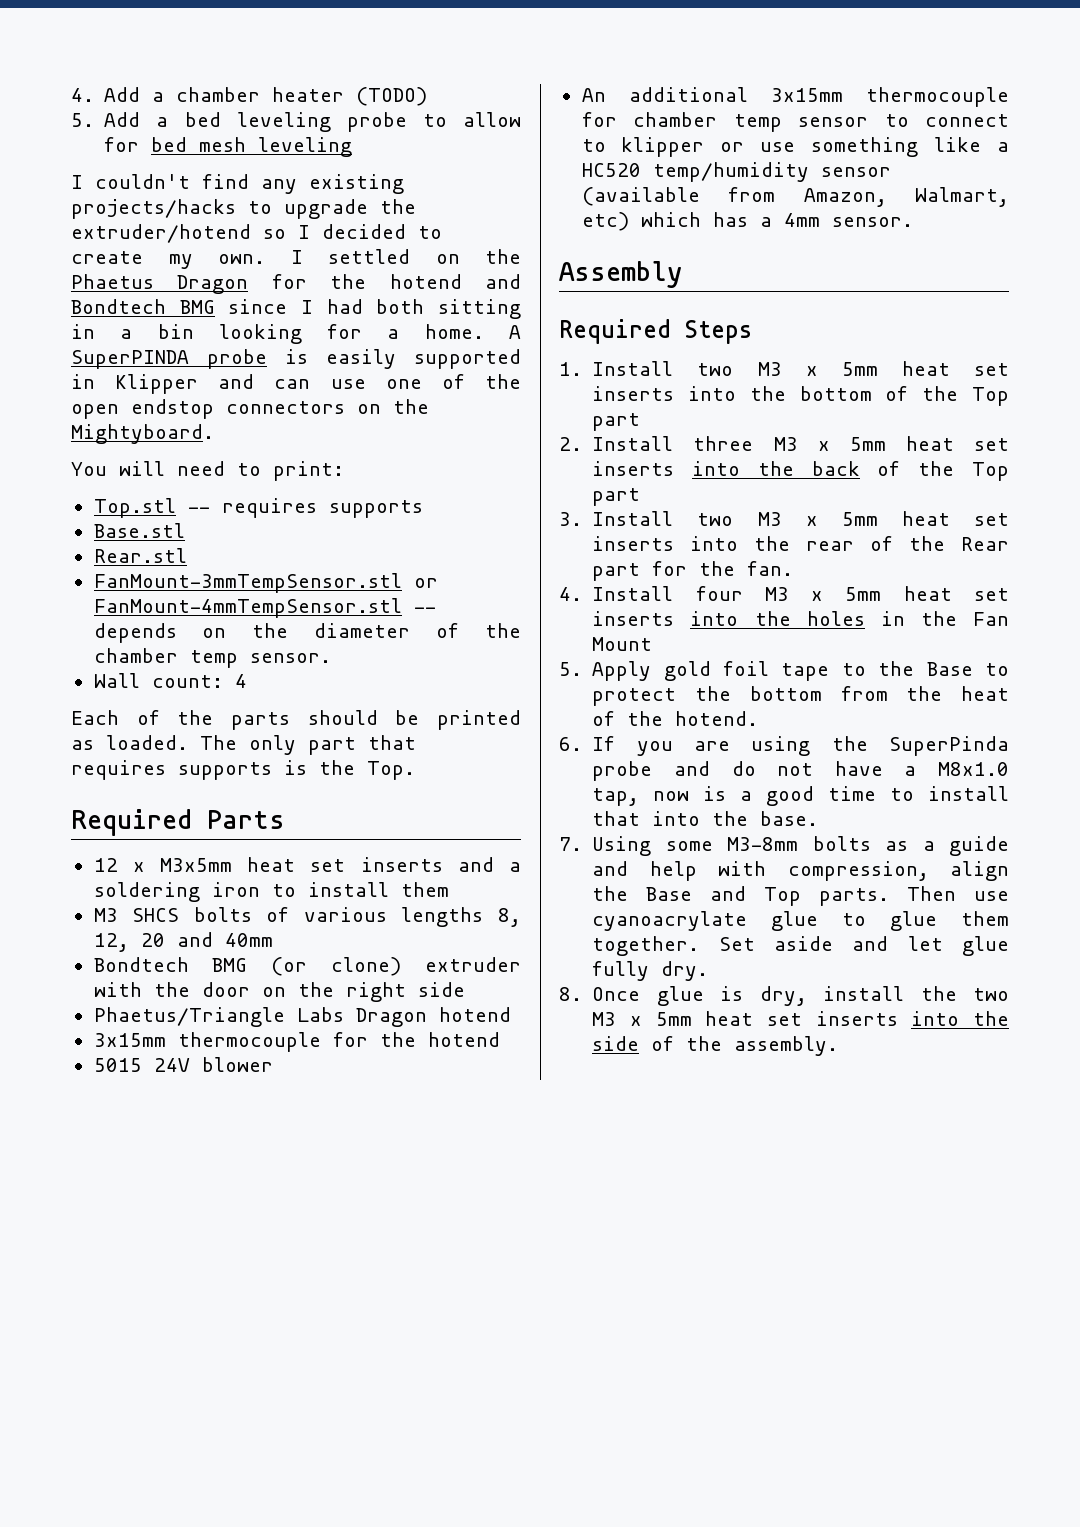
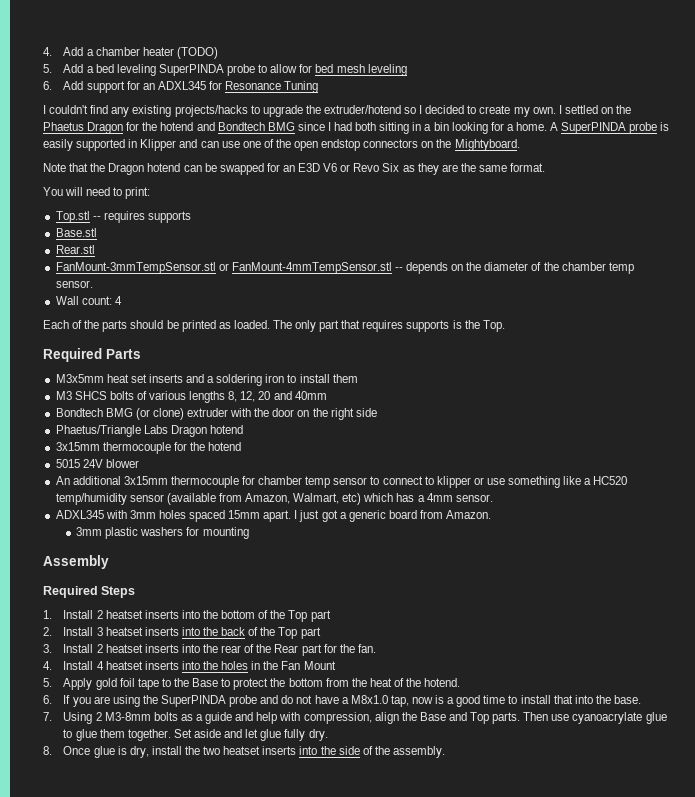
(331, 122) none -> [158,64,224,76] SuperPINDA
(353, 147) none -> [43,81,319,93] // 6. Add support for an ADXL345 for Resonance Tuning
(214, 434) none -> [43,163,546,175] // Note that the Dragon hotend can be swapped for an E3D V6 or Revo Six as they are the same format.
[93,858,145,872] 12 x -> (141, 354) none
(913, 222) none -> [55,510,492,522] [76,527,249,539] // ADXL345 with 3mm holes spaced 15mm apart. I just got a generic board from Amazon. // 3mm plastic washers for mounting
[697,361,1009,376] two M3 x 5mm heat set -> [96,610,143,619] 2 heatset
[693,436,1009,451] three M3 x 5mm heat set -> [96,627,143,636] 3 heatset
[697,511,1009,526] two M3 x 5mm heat set -> [96,644,143,653] 2 heatset
[695,586,1009,601] four M3 x 5mm heat set -> [96,661,143,670] 4 heatset
[889,736,1009,756] SuperPinda -> [160,695,226,707] SuperPINDA
[665,841,713,851] some -> [95,712,102,721] 2
[592,1011,802,1026] M3 x 5mm heat set -> [223,746,261,755] heatset

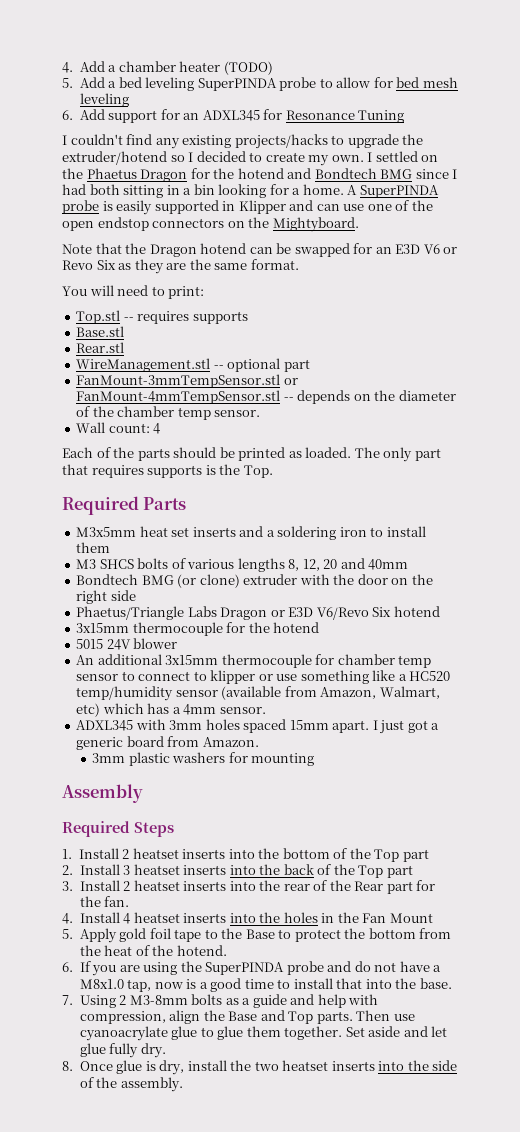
(95, 249) none -> [76,358,310,372] // WireManagement.stl -- optional part
(207, 431) none -> [270,607,392,620] or E3D V6/Revo Six

